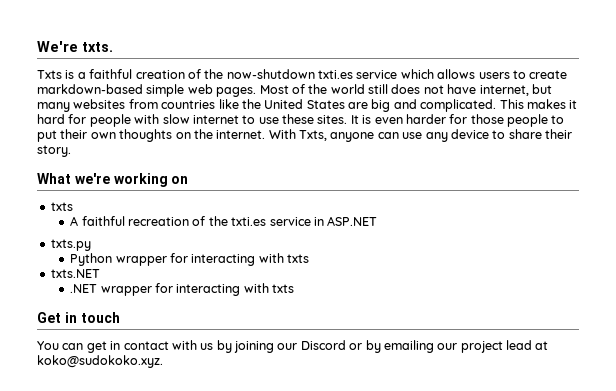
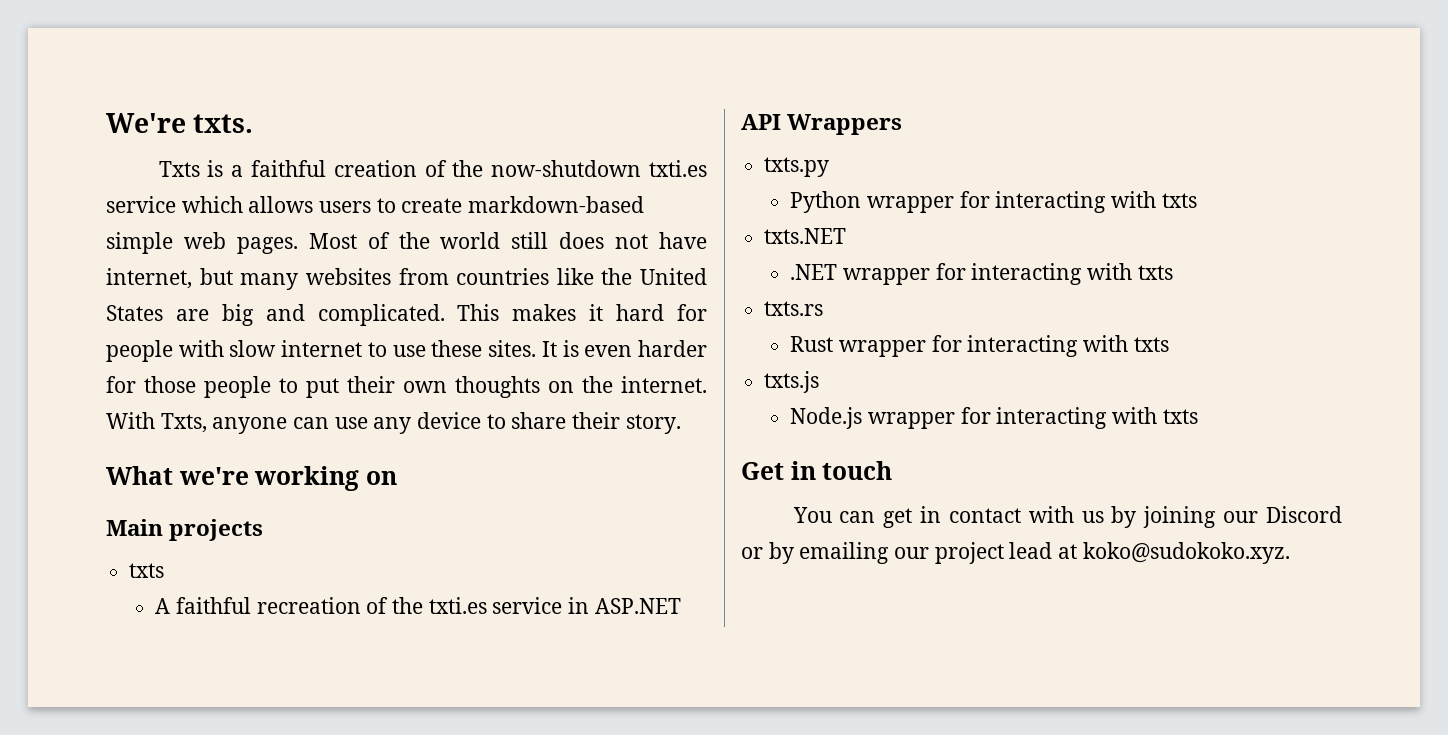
(189, 180) none -> [106,519,264,541] // Main projects
(378, 221) none -> [741,114,903,135] // API Wrappers
(295, 288) none -> [764,301,824,316] [790,335,1169,357] [764,371,820,393] [790,407,1198,429] // txts.rs // Rust wrapper for interacting with txts // txts.js // Node.js wrapper for interacting with txts

